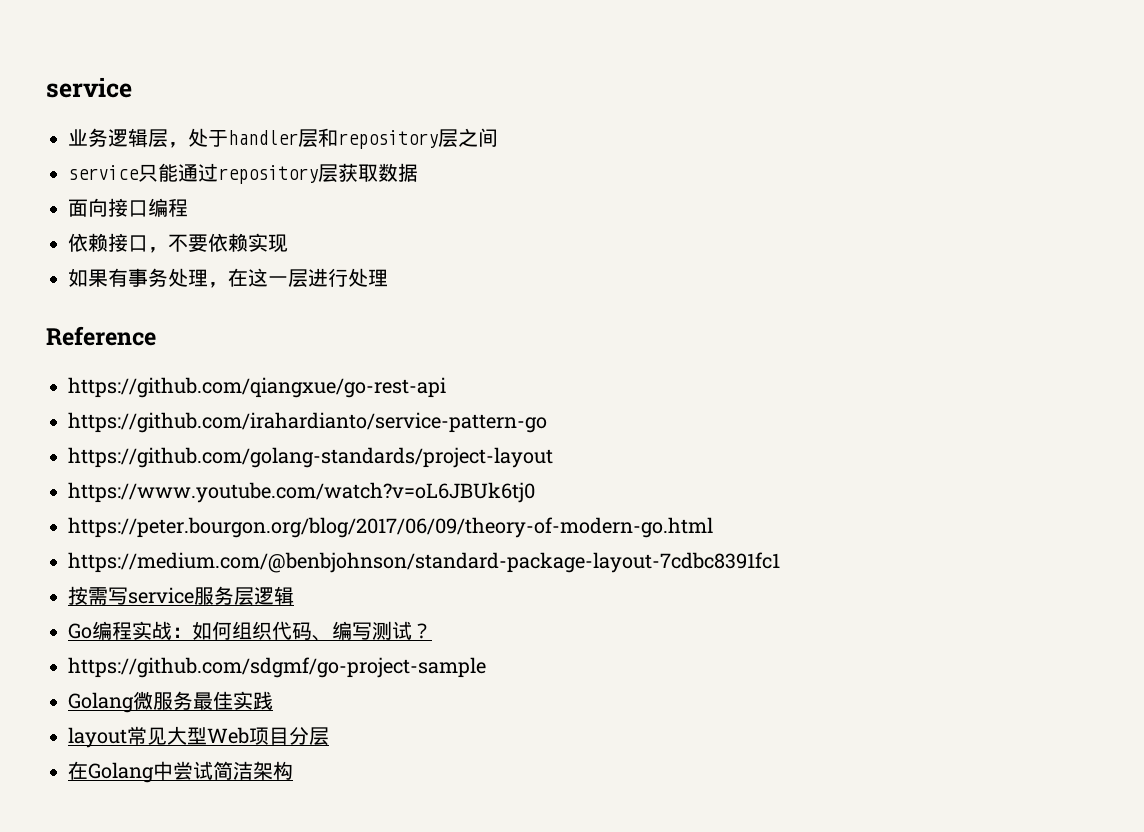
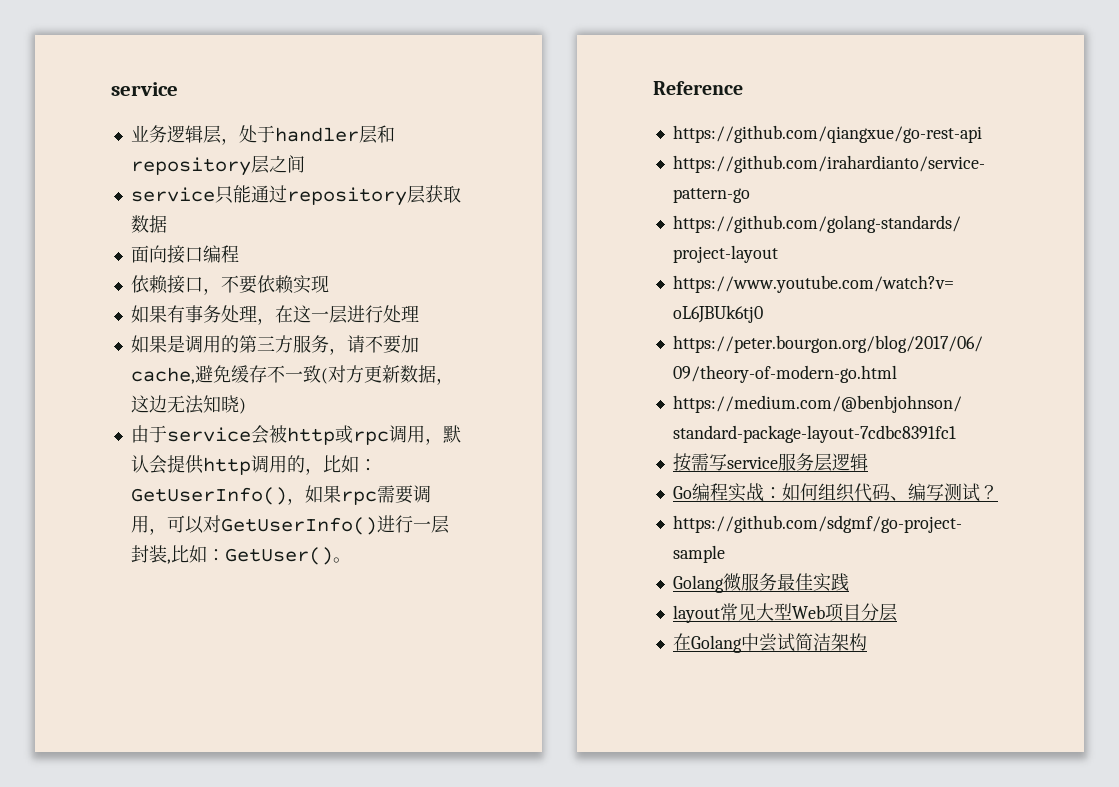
(388, 278) none -> [130,335,419,355] [130,365,454,385] [130,395,246,414] [130,425,461,445] [130,455,377,475] [130,485,431,505] [130,515,449,535] [130,545,351,565] // 如果是调用的第三方服务，请不要加cache,避免缓存不一致(对方更新数据，这边无法知晓) // 由于service会被http或rpc调用，默认会提供http调用的，比如：GetUserInfo()，如果rpc需要调用，可以对GetUserInfo()进行一层封装,比如：GetUser()。

